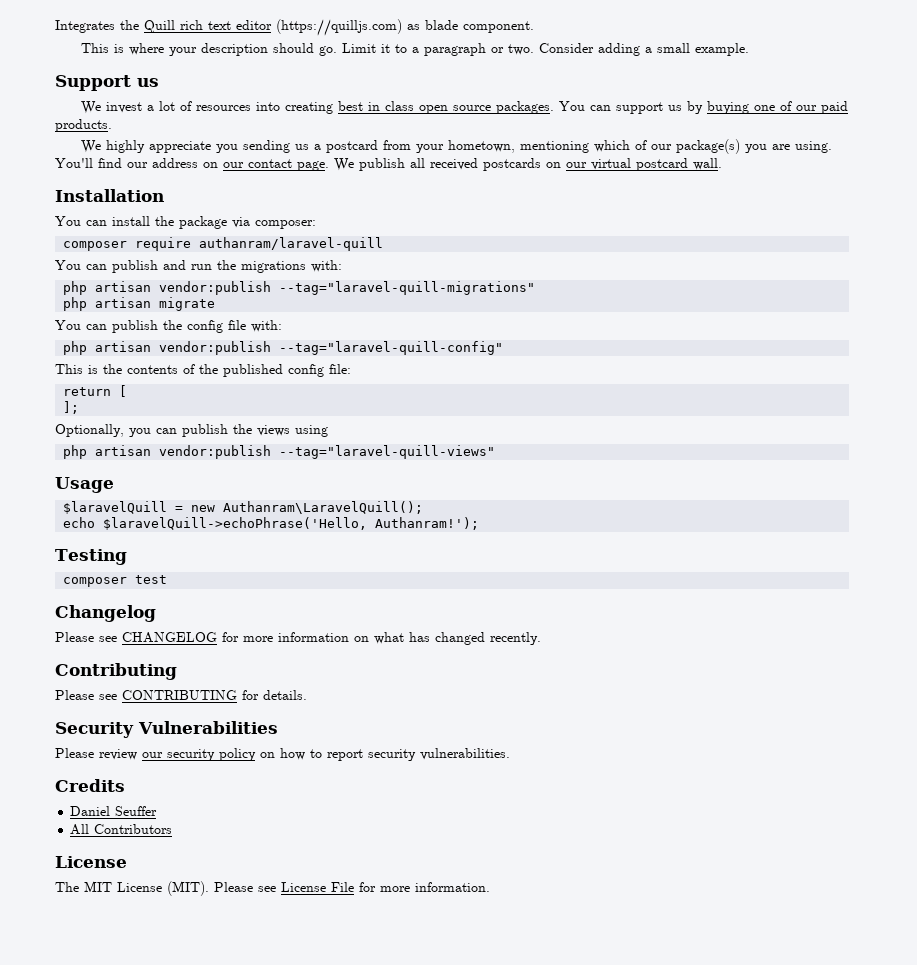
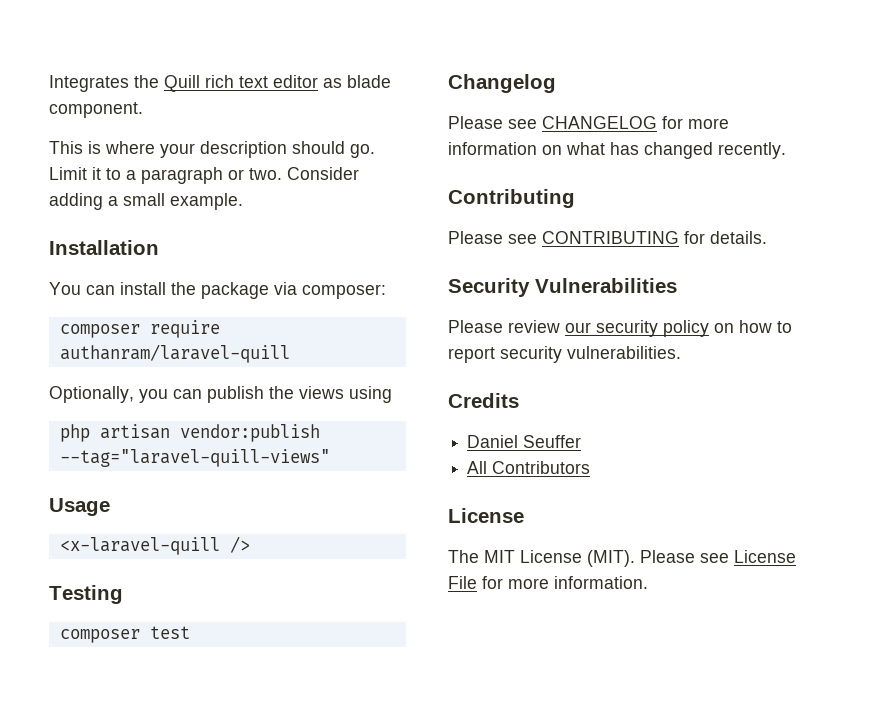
[276,19,402,36] (https://quilljs.com) -> (318, 81) none
[55,75,159,91] [80,101,848,114] [55,119,112,132] [80,139,832,154] [55,158,722,171] // Support us // We invest a lot of resources into creating best in class open source packages. You can support us by buying one of our paid products. // We highly appreciate you sending us a postcard from your hometown, mentioning which of our package(s) you are using. You'll find our address on our contact page. We publish all received postcards on our virtual postcard wall. -> (243, 201) none
[55,260,342,273] [63,281,536,295] [63,297,216,311] [55,320,282,333] [63,341,504,355] [55,364,351,377] [63,385,128,397] [63,401,80,414] // You can publish and run the migrations with: // php artisan vendor:publish --tag="laravel-quill-migrations" // php artisan migrate // You can publish the config file with: // php artisan vendor:publish --tag="laravel-quill-config" // This is the contents of the published config file: // return [ // ]; -> (290, 353) none
[63,501,424,514] [63,517,480,530] $laravelQuill = new Authanram\LaravelQuill(); // echo $laravelQuill->echoPhrase('Hello, Authanram!'); -> [59,536,250,555] <x-laravel-quill />

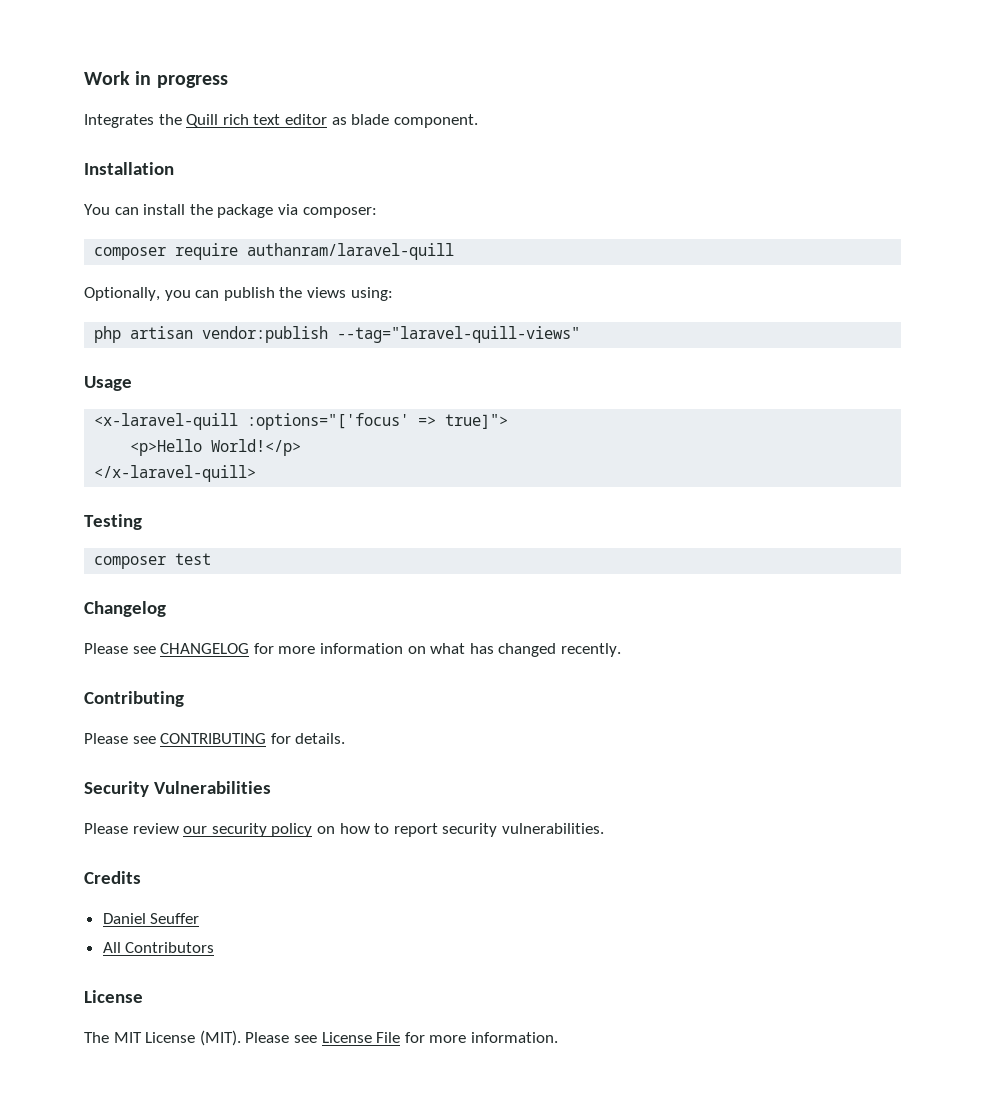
(49, 83) none -> [84,71,228,88] Work in progress //
[49,141,375,158] [49,167,359,184] [49,193,243,210] // This is where your description should go. Limit it to a paragraph or two. Consider adding a small example. -> (478, 121) none
[349,386,392,403] using -> [350,287,393,301] using:
[229,536,250,553] /> -> [247,413,509,430] [130,439,302,456] [94,465,257,482] :options="['focus' => true]"> // <p>Hello World!</p> // </x-laravel-quill>

